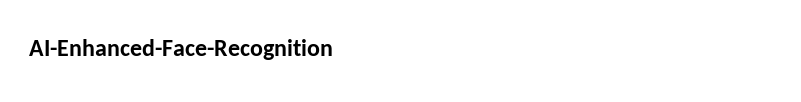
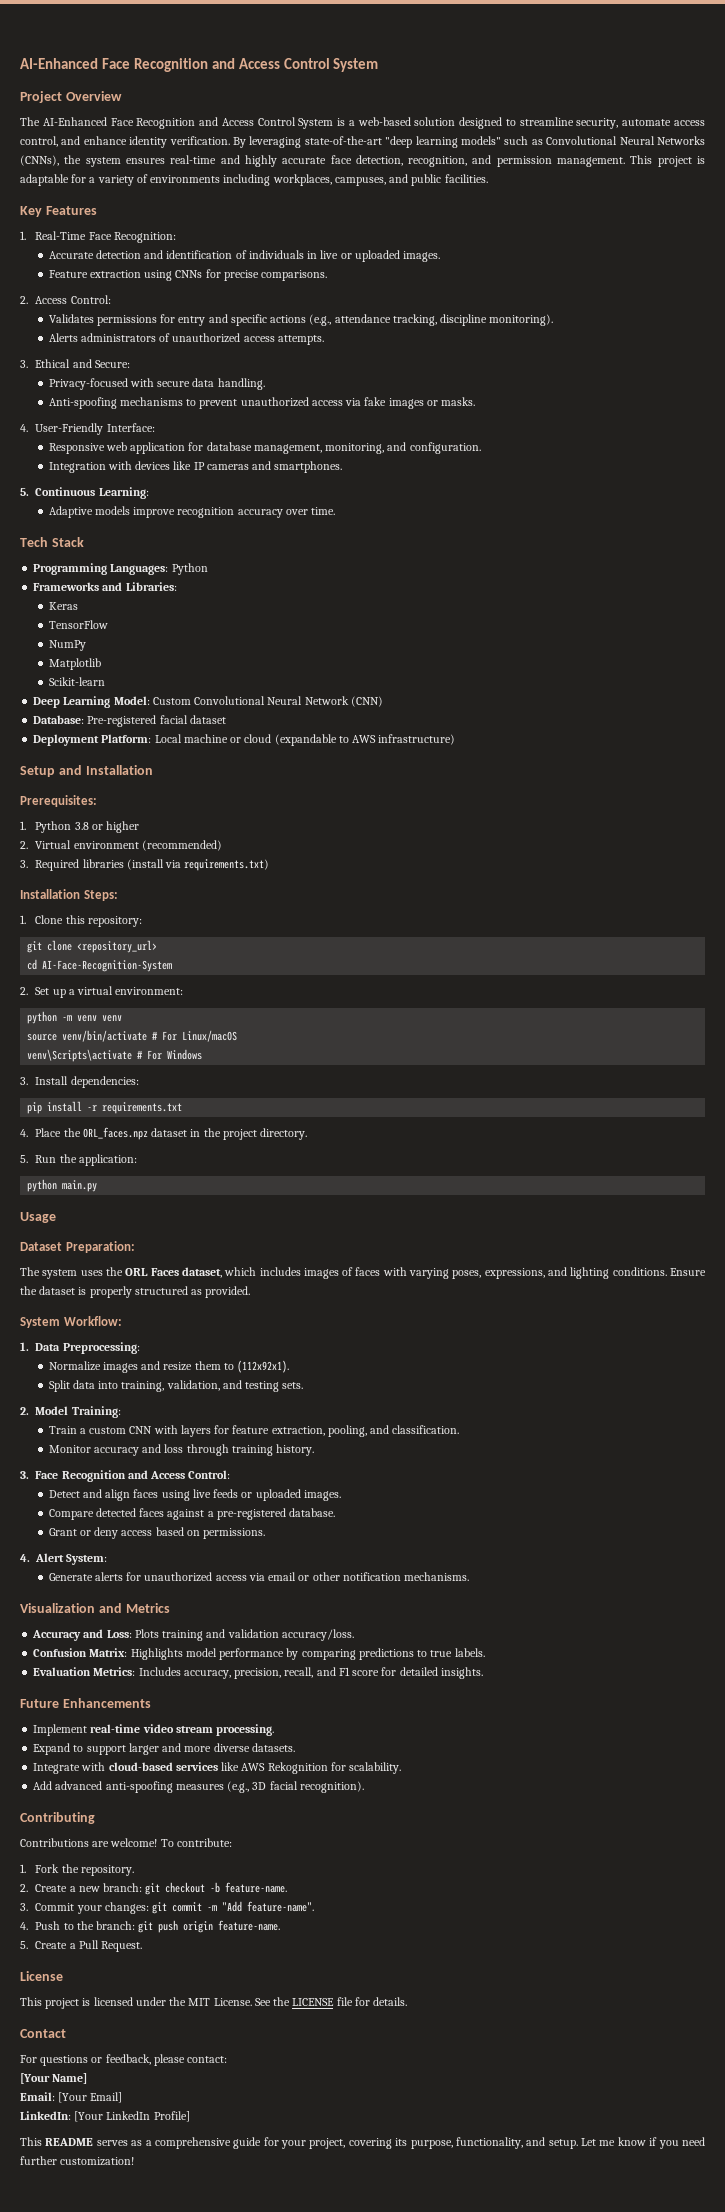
[29,39,333,60] AI-Enhanced-Face-Recognition -> [20,58,379,72] [20,91,122,103] [20,117,705,129] [20,136,705,148] [20,155,705,167] [20,174,488,186] [20,206,97,217] [20,231,176,243] [48,250,440,262] [48,269,328,281] [20,295,111,304] [48,314,554,326] [48,333,324,345] [20,359,130,368] [48,378,265,390] [48,397,475,409] [20,423,155,435] [48,442,481,454] [48,461,343,473] [20,487,149,499] [48,506,336,518] [20,537,84,547] [33,563,208,575] [33,582,177,591] [48,602,78,610] [48,620,108,629] [48,640,86,651] [48,658,101,670] [48,677,105,686] [33,696,383,708] [33,715,226,727] [33,734,456,746] [20,765,153,777] [20,795,97,807] [20,821,140,833] [20,840,222,851] [20,859,270,871] [20,889,118,901] [20,915,142,927] [27,940,158,953] [27,959,173,972] [20,986,184,998] [27,1011,123,1024] [27,1030,238,1042] [27,1049,203,1062] [20,1076,139,1088] [27,1101,183,1114] [20,1127,308,1140] [20,1154,137,1166] [27,1179,98,1192] [20,1212,56,1223] [20,1241,135,1253] [20,1267,706,1279] [20,1286,251,1298] [20,1316,122,1328] [20,1342,140,1354] [48,1360,290,1373] [48,1380,304,1392] [20,1406,121,1418] [48,1425,460,1437] [48,1444,315,1456] [20,1470,231,1482] [48,1489,341,1501] [48,1508,336,1520] [48,1527,266,1539] [20,1553,108,1565] [48,1572,469,1582] [20,1603,170,1613] [32,1629,354,1641] [33,1648,485,1660] [33,1667,483,1679] [20,1698,151,1708] [33,1724,275,1736] [33,1743,295,1755] [33,1762,402,1774] [33,1781,364,1793] [20,1812,95,1824] [20,1838,232,1847] [20,1864,134,1876] [20,1882,288,1895] [20,1901,315,1914] [20,1920,281,1933] [20,1940,143,1952] [20,1971,63,1981] [20,1997,408,2009] [20,2029,66,2038] [20,2054,228,2066] [20,2073,88,2084] [20,2092,123,2103] [20,2111,190,2122] [20,2137,706,2149] [20,2156,135,2166] AI-Enhanced Face Recognition and Access Control System // Project Overview // The AI-Enhanced Face Recognition and Access Control System is a web-based solution designed to streamline security, automate access control, and enhance identity verification. By leveraging state-of-the-art "deep learning models" such as Convolutional Neural Networks (CNNs), the system ensures real-time and highly accurate face detection, recognition, and permission management. This project is adaptable for a variety of environments including workplaces, campuses, and public facilities. // Key Features // 1. Real-Time Face Recognition: // Accurate detection and identification of individuals in live or uploaded images. // Feature extraction using CNNs for precise comparisons. // 2. Access Control: // Validates permissions for entry and specific actions (e.g., attendance tracking, discipline monitoring). // Alerts administrators of unauthorized access attempts. // 3. Ethical and Secure: // Privacy-focused with secure data handling. // Anti-spoofing mechanisms to prevent unauthorized access via fake images or masks. // 4. User-Friendly Interface: // Responsive web application for database management, monitoring, and configuration. // Integration with devices like IP cameras and smartphones. // 5. Continuous Learning: // Adaptive models improve recognition accuracy over time. // Tech Stack // Programming Languages: Python // Frameworks and Libraries: // Keras // TensorFlow // NumPy // Matplotlib // Scikit-learn // Deep Learning Model: Custom Convolutional Neural Network (CNN) // Database: Pre-registered facial dataset // Deployment Platform: Local machine or cloud (expandable to AWS infrastructure) // Setup and Installation // Prerequisites: // 1. Python 3.8 or higher // 2. Virtual environment (recommended) // 3. Required libraries (install via requirements.txt) // Installation Steps: // 1. Clone this repository: // git clone <repository_url> // cd AI-Face-Recognition-System // 2. Set up a virtual environment: // python -m venv venv // source venv/bin/activate # For Linux/macOS // venv\Scripts\activate # For Windows // 3. Install dependencies: // pip install -r requirements.txt // 4. Place the ORL_faces.npz dataset in the project directory. // 5. Run the application: // python main.py // Usage // Dataset Preparation: // The system uses the ORL Faces dataset, which includes images of faces with varying poses, expressions, and lighting conditions. Ensure the dataset is properly structured as provided. // System Workflow: // 1. Data Preprocessing: // Normalize images and resize them to (112x92x1). // Split data into training, validation, and testing sets. // 2. Model Training: // Train a custom CNN with layers for feature extraction, pooling, and classification. // Monitor accuracy and loss through training history. // 3. Face Recognition and Access Control: // Detect and align faces using live feeds or uploaded images. // Compare detected faces against a pre-registered database. // Grant or deny access based on permissions. // 4. Alert System: // Generate alerts for unauthorized access via email or other notification mechanisms. // Visualization and Metrics // Accuracy and Loss: Plots training and validation accuracy/loss. // Confusion Matrix: Highlights model performance by comparing predictions to true labels. // Evaluation Metrics: Includes accuracy, precision, recall, and F1 score for detailed insights. // Future Enhancements // Implement real-time video stream processing. // Expand to support larger and more diverse datasets. // Integrate with cloud-based services like AWS Rekognition for scalability. // Add advanced anti-spoofing measures (e.g., 3D facial recognition). // Contributing // Contributions are welcome! To contribute: // 1. Fork the repository. // 2. Create a new branch: git checkout -b feature-name. // 3. Commit your changes: git commit -m "Add feature-name". // 4. Push to the branch: git push origin feature-name. // 5. Create a Pull Request. // License // This project is licensed under the MIT License. See the LICENSE file for details. // Contact // For questions or feedback, please contact: // [Your Name] // Email: [Your Email] // LinkedIn: [Your LinkedIn Profile] // This README serves as a comprehensive guide for your project, covering its purpose, functionality, and setup. Let me know if you need further customization!

